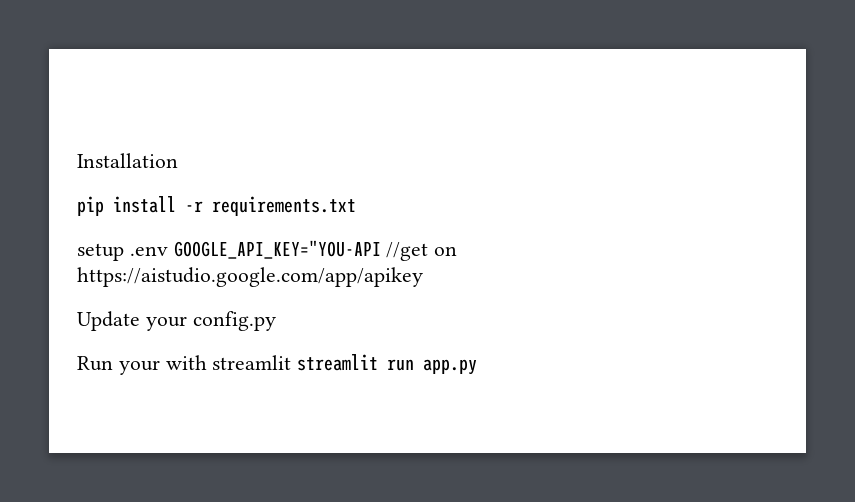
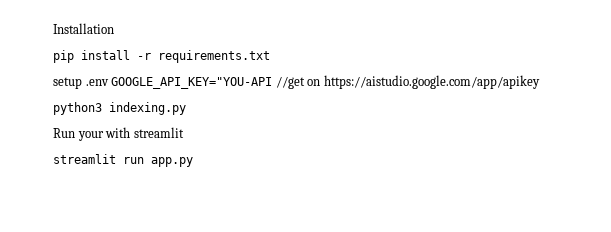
[77,311,276,331] Update your config.py -> [53,102,186,115] python3 indexing.py
(292, 362) none -> (184, 132) //

